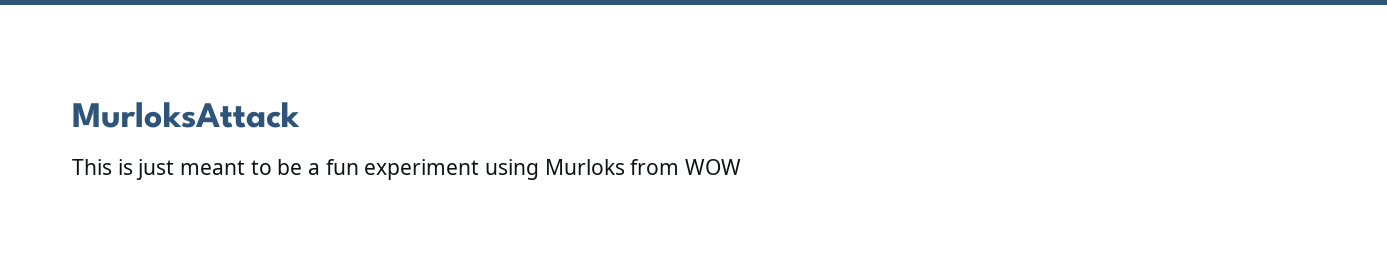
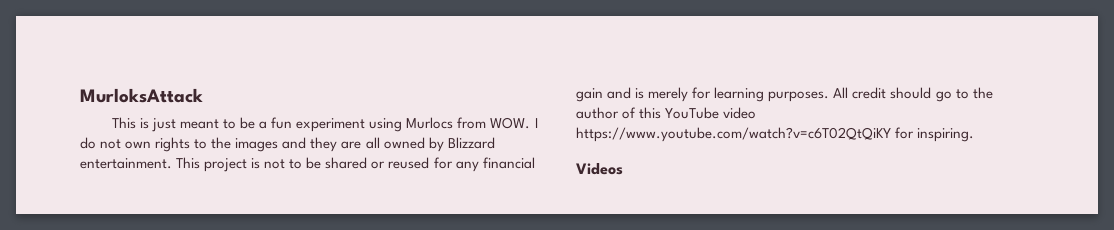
[544,159,742,175] Murloks from WOW -> [406,117,538,129] [80,137,495,152] [80,157,535,172] [576,87,993,102] [576,107,757,119] [576,127,975,142] [576,163,623,175] Murlocs from WOW. I do not own rights to the images and they are all owned by Blizzard entertainment. This project is not to be shared or reused for any financial gain and is merely for learning purposes. All credit should go to the author of this YouTube video https://www.youtube.com/watch?v=c6T02QtQiKY for inspiring. // Videos

